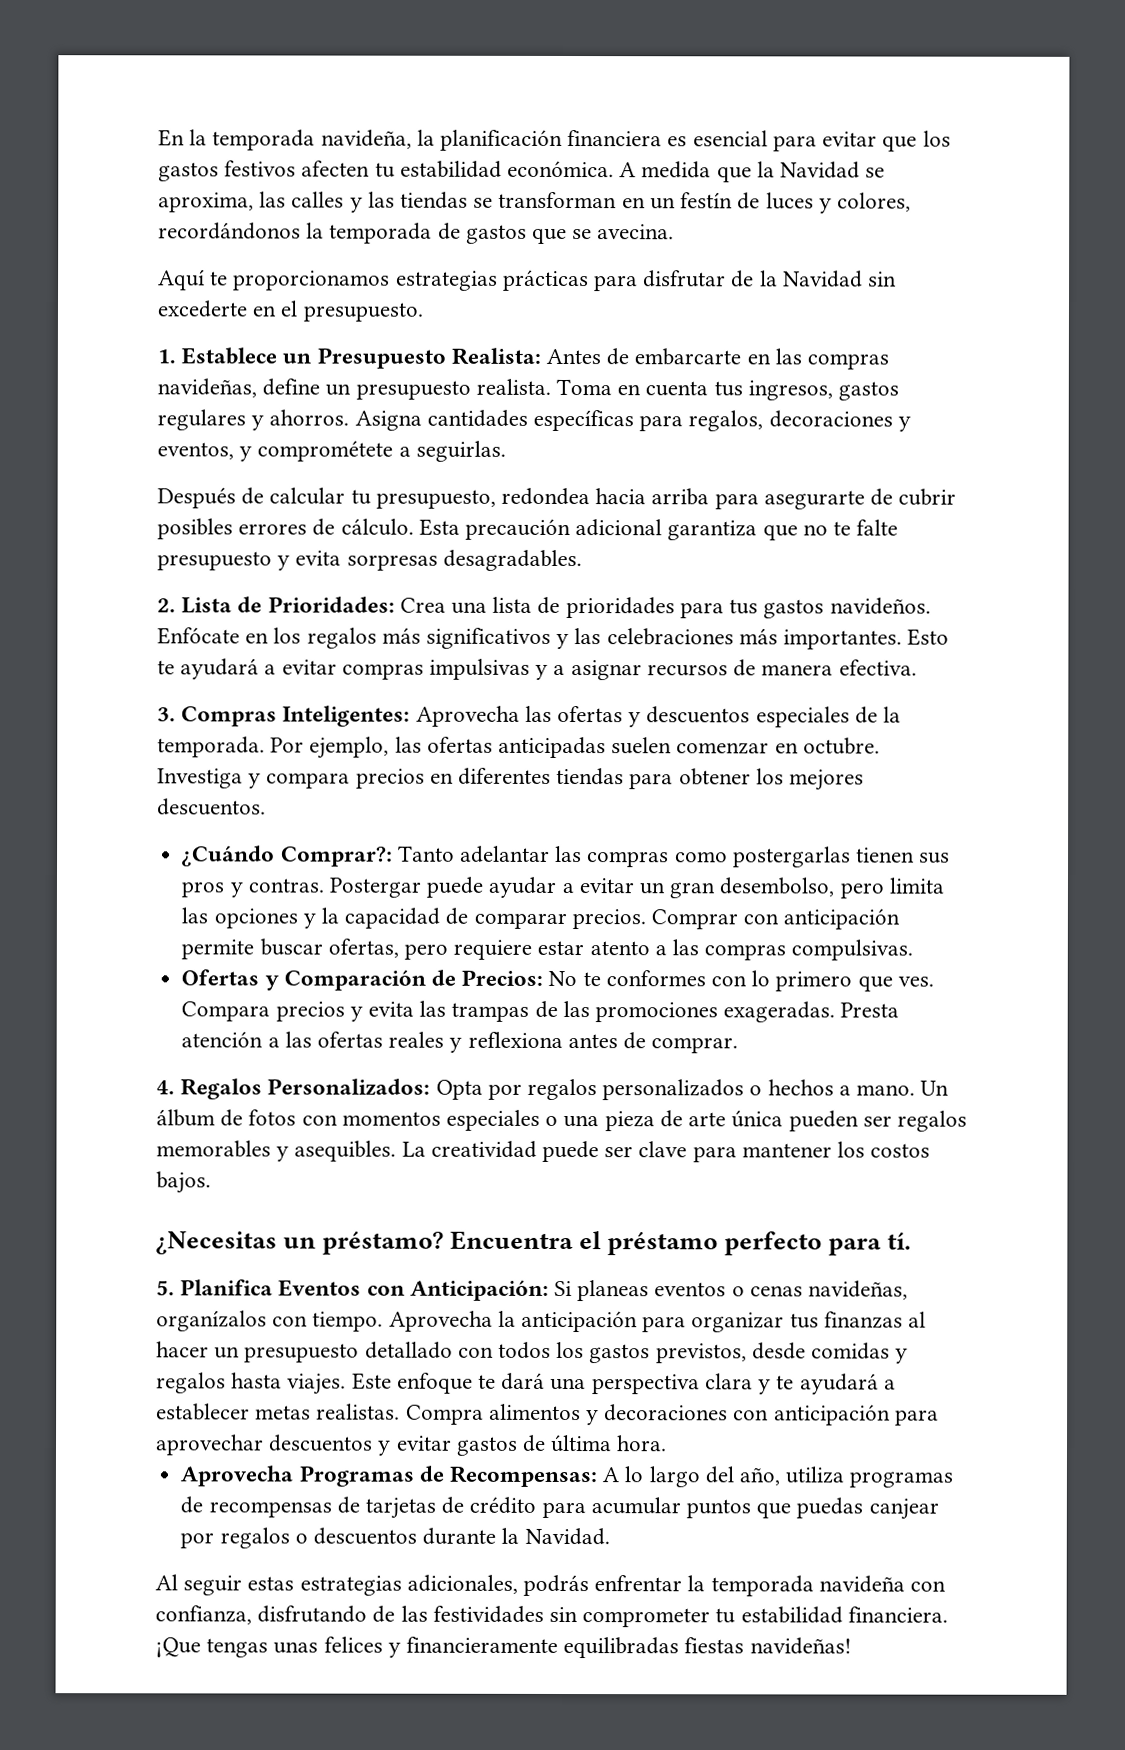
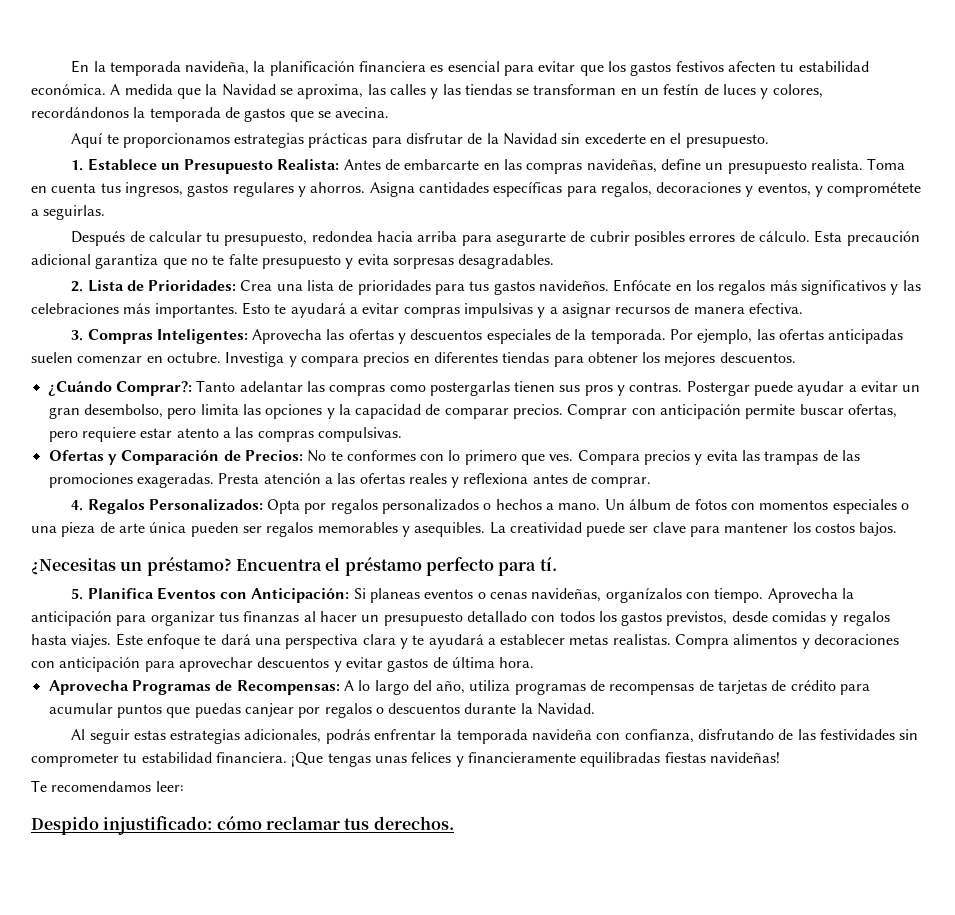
(852, 1646) none -> [31,780,184,792] [31,816,454,835] // Te recomendamos leer: // Despido injustificado: cómo reclamar tus derechos.

